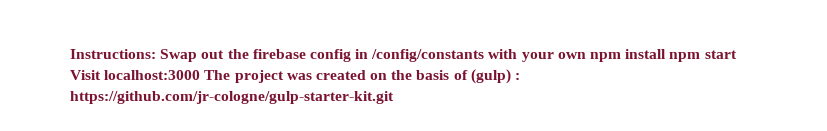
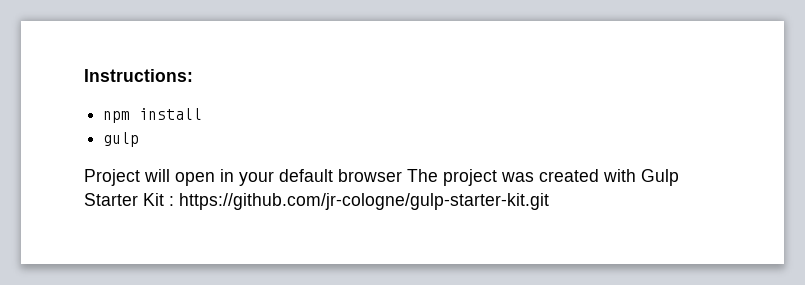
[160,49,737,62] [70,69,511,84] Swap out the firebase config in /config/constants with your own npm install npm start Visit localhost:3000 The project was created on the basis of (gulp) -> [103,108,203,123] [103,132,140,147] [84,169,679,186] [84,193,164,206] // npm install // gulp // Project will open in your default browser The project was created with Gulp Starter Kit

